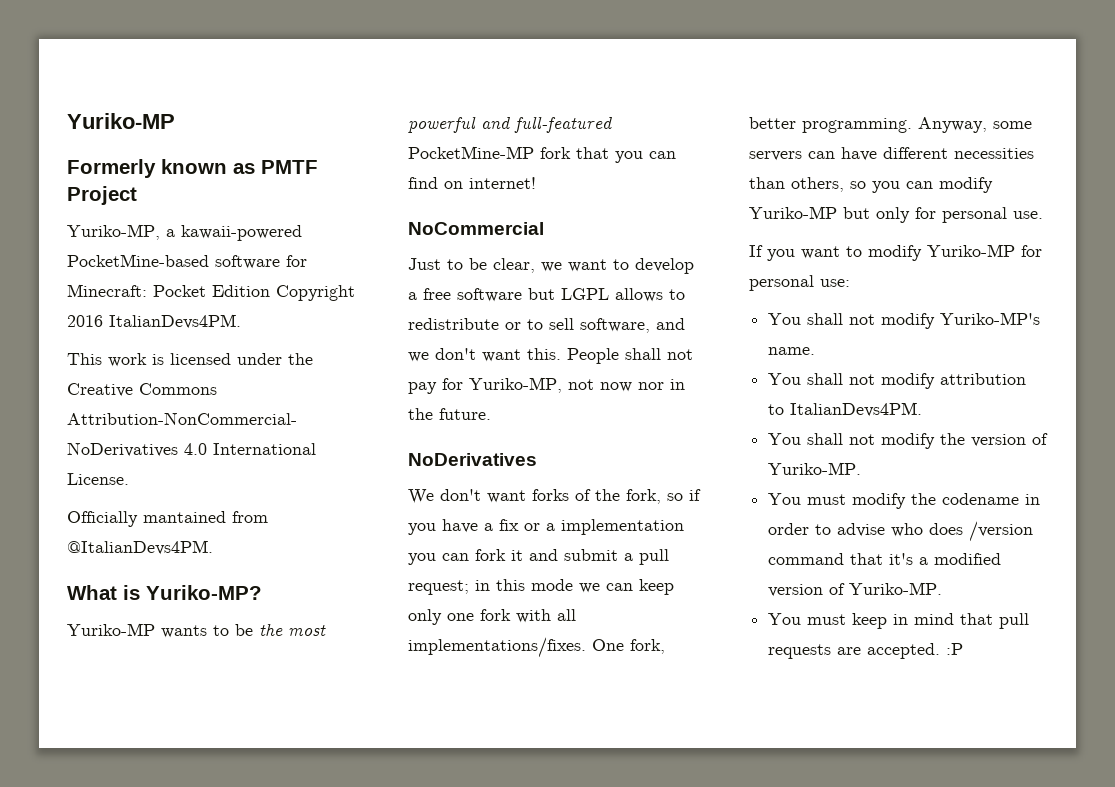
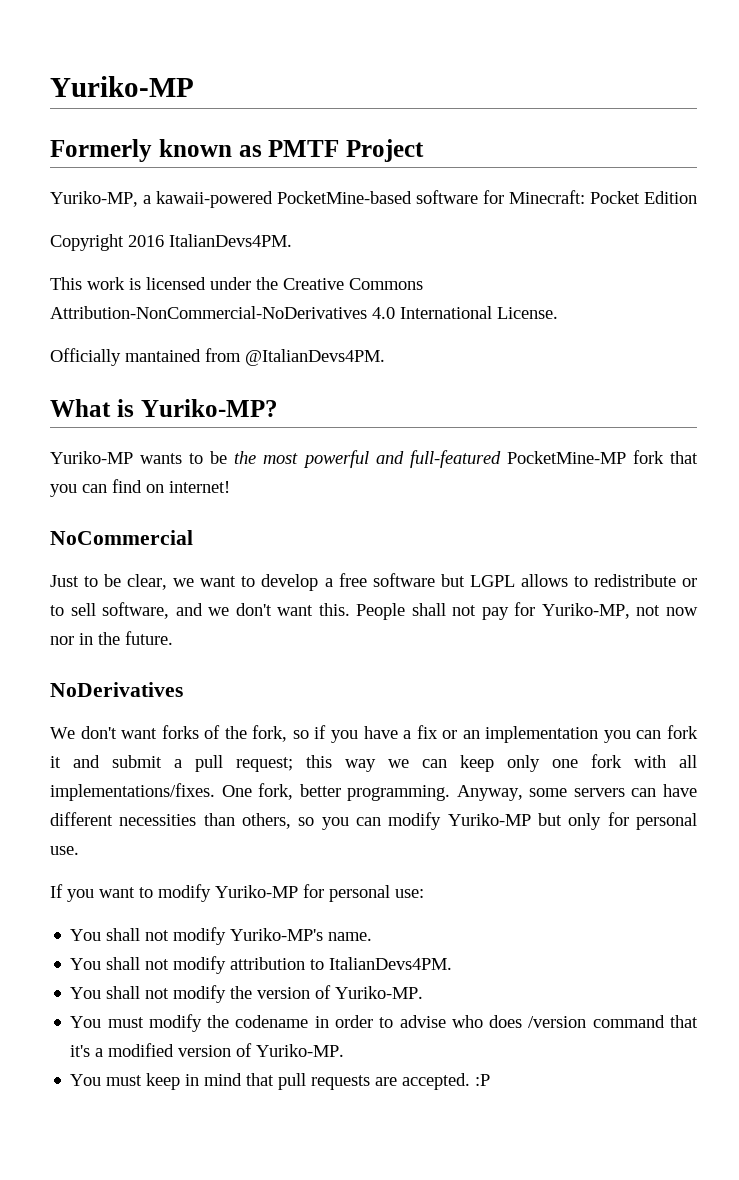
(270, 291) none -> (697, 197) //
[546,523,555,531] a -> [462,730,480,739] an
[475,579,573,591] in this mode -> [306,755,376,772] this way

